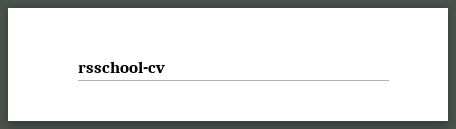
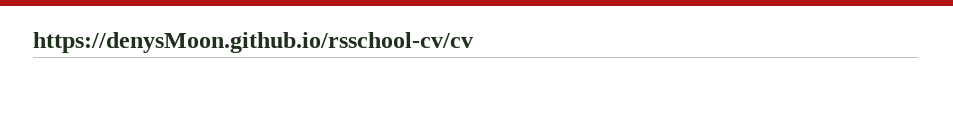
[78,61,165,73] rsschool-cv -> [33,32,473,53] https://denysMoon.github.io/rsschool-cv/cv

